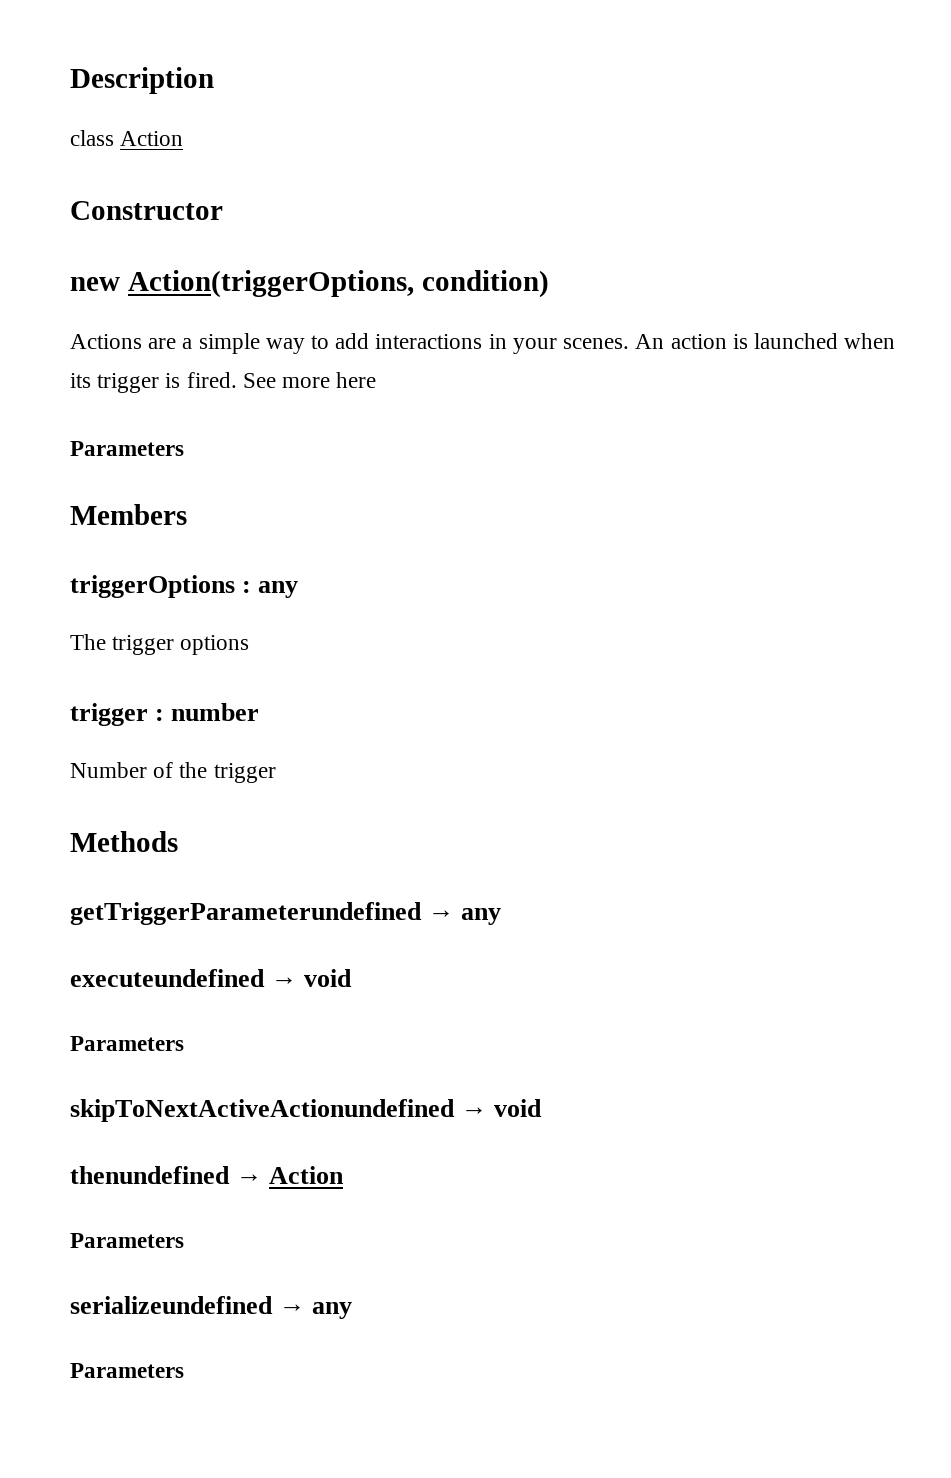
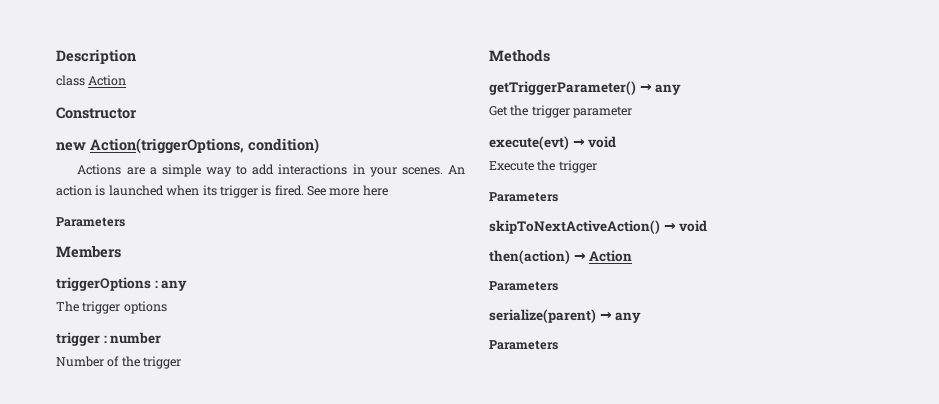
[70,902,502,925] [70,969,353,987] [70,1036,184,1051] [70,1099,543,1122] [70,1166,230,1184] getTriggerParameterundefined → any // executeundefined → void // Parameters // skipToNextActiveActionundefined → void // thenundefined -> [489,81,682,95] [489,105,633,118] [489,136,617,150] [489,160,597,173] [489,192,558,202] [489,220,708,234] [489,250,570,264] getTriggerParameter() → any // Get the trigger parameter // execute(evt) → void // Execute the trigger // Parameters // skipToNextActiveAction() → void // then(action)
[70,1296,273,1314] serializeundefined -> [489,309,596,323] serialize(parent)

